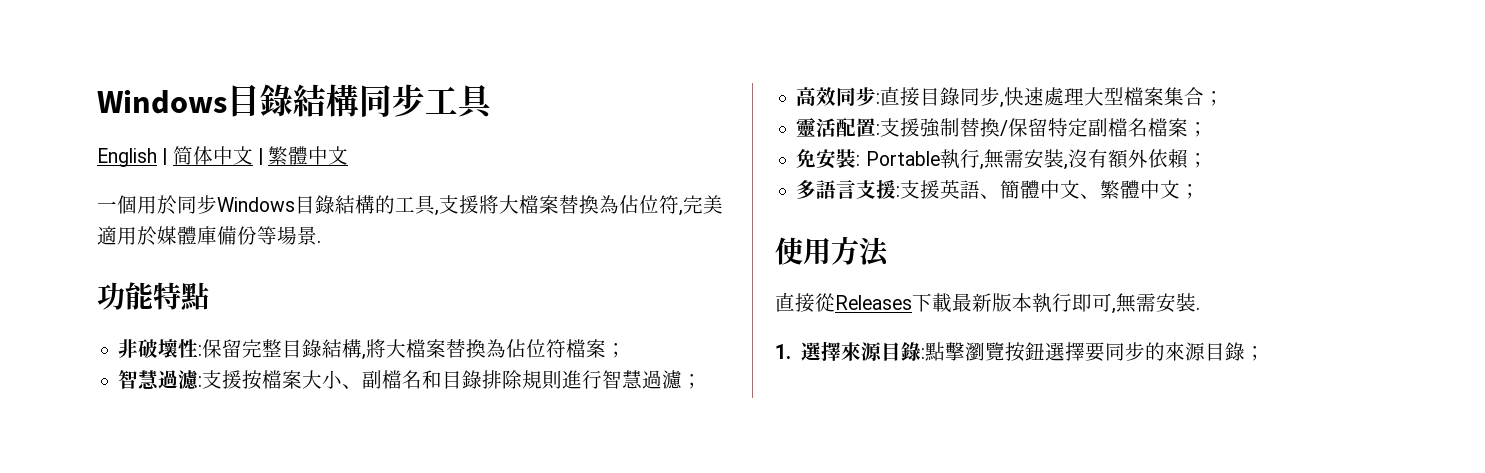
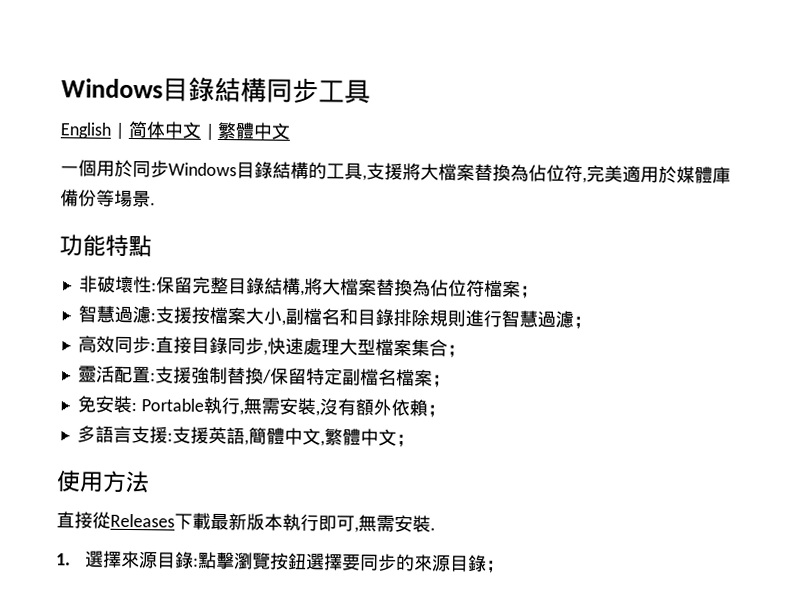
[342,384,363,389] 、 -> [280,319,286,326] ,
[980,194,1001,199] 、 -> [243,439,249,446] ,
[1080,194,1101,199] 、 -> [319,440,325,447] ,

